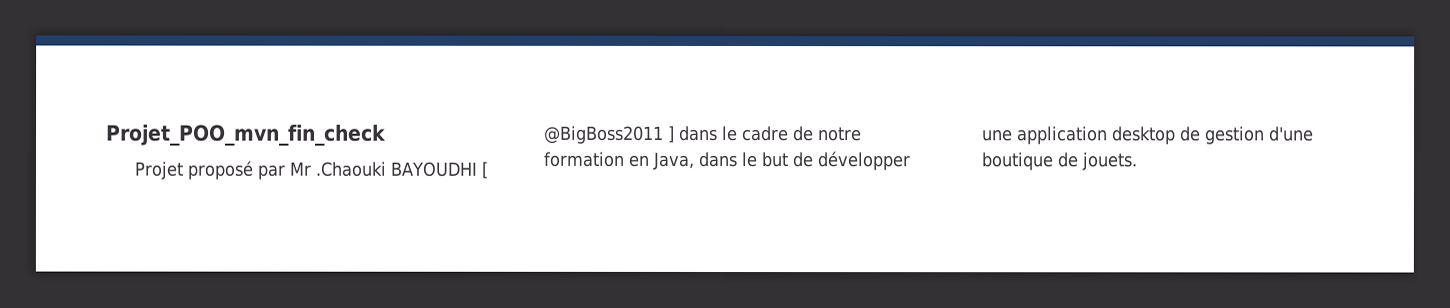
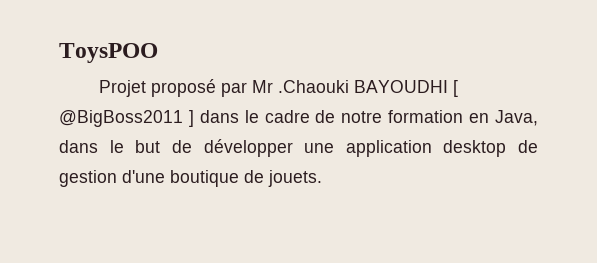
[106,124,386,146] Projet_POO_mvn_fin_check -> [59,43,158,63] ToysPOO

